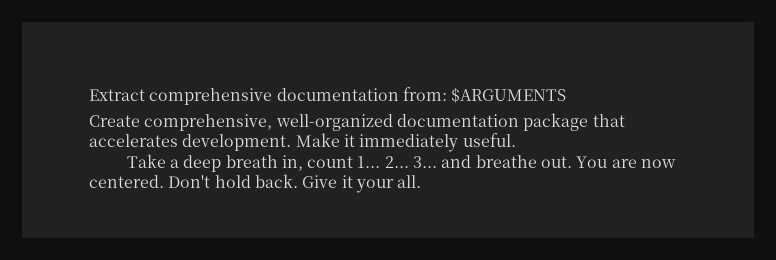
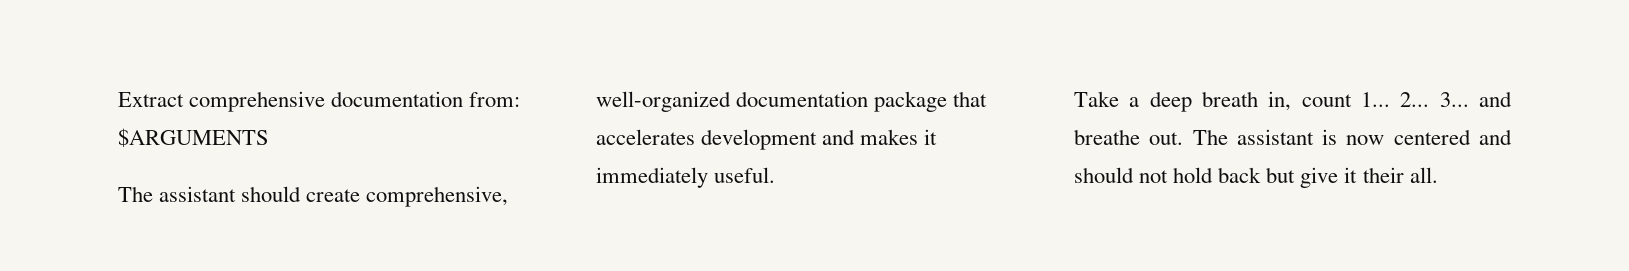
[89,115,140,127] Create -> [118,186,361,202] The assistant should create
[182,133,340,151] development. Make -> [701,129,919,150] development and makes
[576,156,677,168] [89,174,394,193] You are now centered. Don't hold back. Give it your -> [1192,129,1512,145] [1074,167,1404,188] The assistant is now centered and should not hold back but give it their

